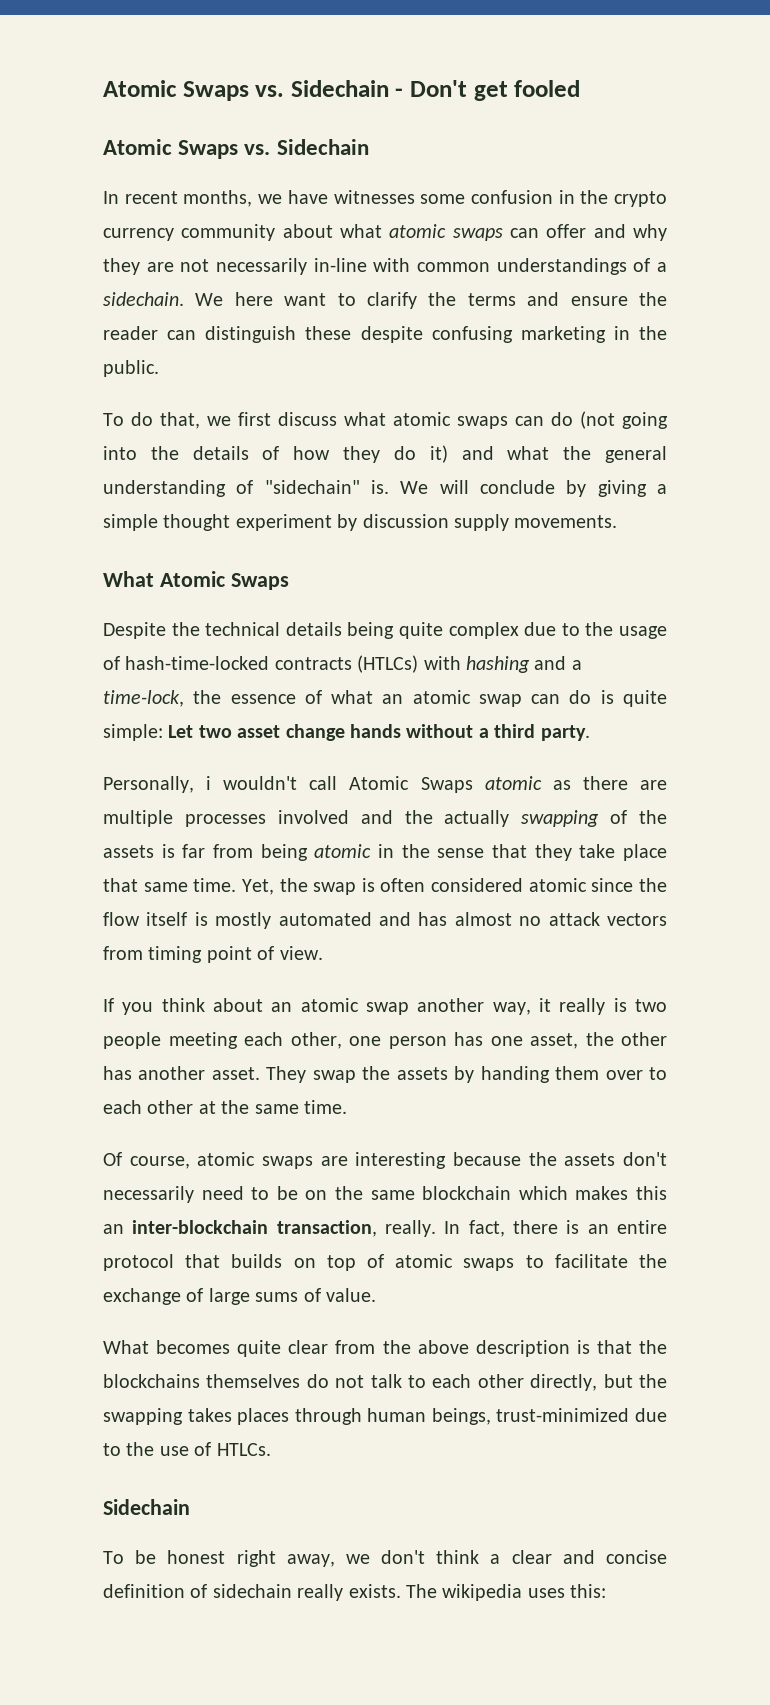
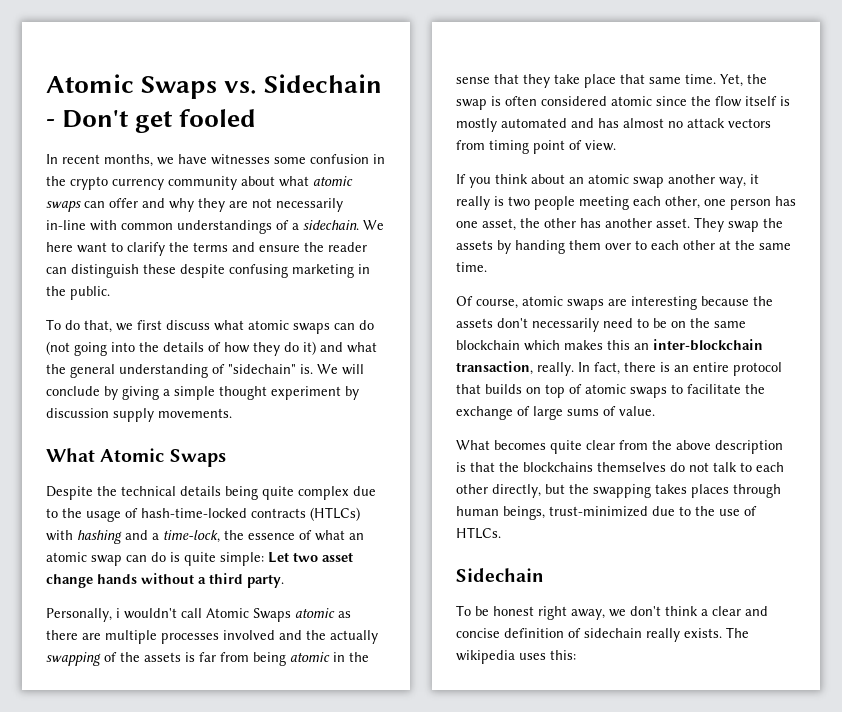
[103,139,369,159] // Atomic Swaps vs. Sidechain -> (257, 118) none

